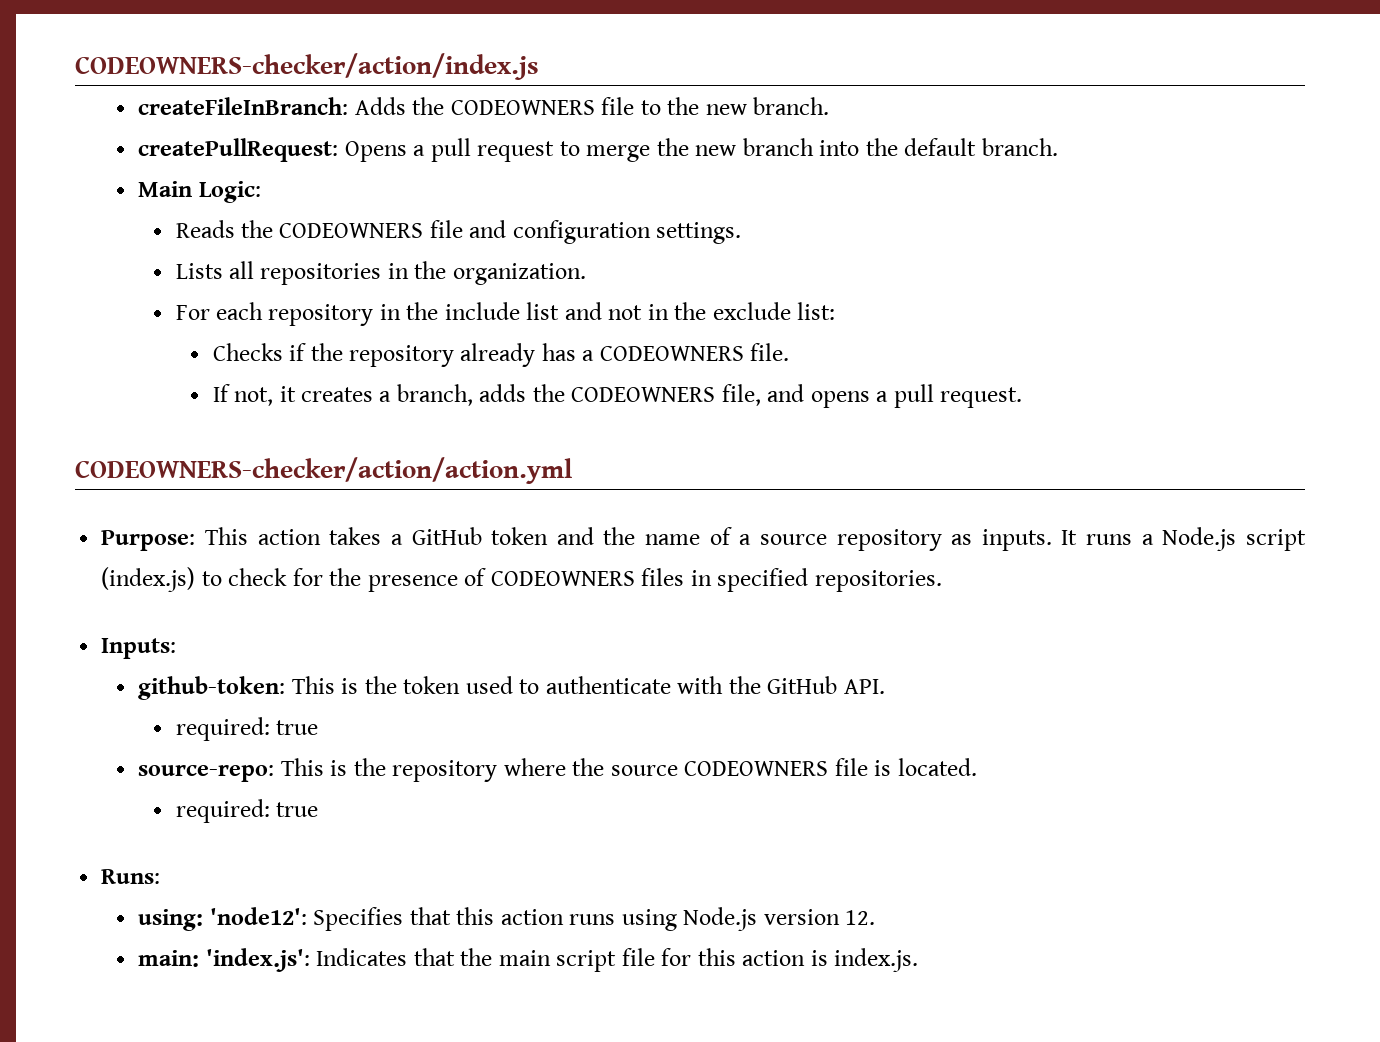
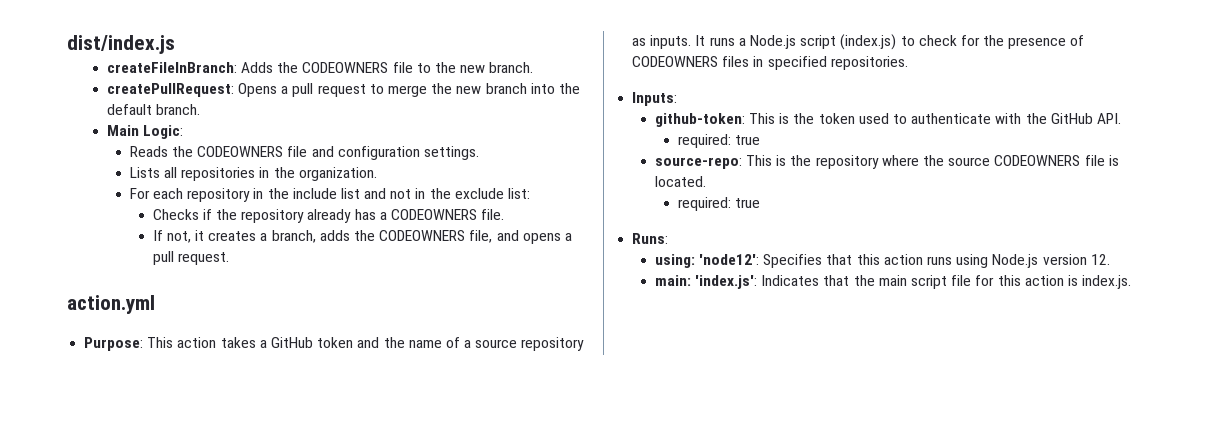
[75,53,539,80] CODEOWNERS-checker/action/index.js -> [67,35,175,54] dist/index.js
[75,457,572,484] CODEOWNERS-checker/action/action.yml -> [67,295,155,314] action.yml

